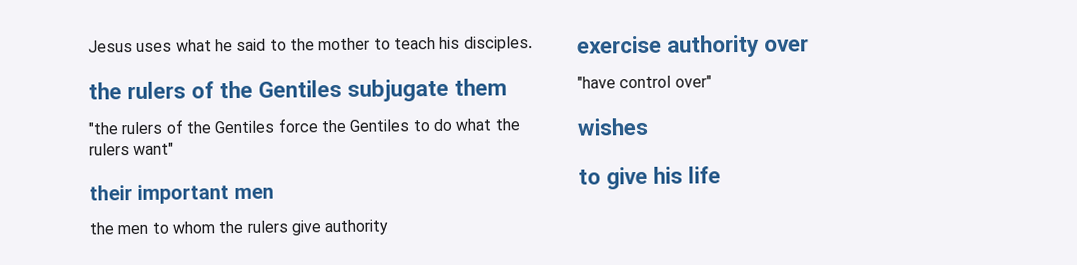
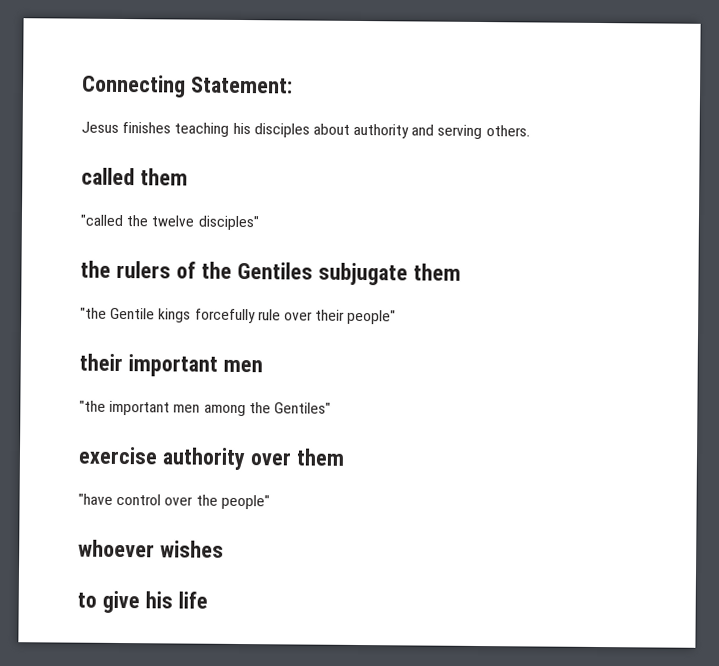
[88,36,533,53] Jesus uses what he said to the mother to teach his disciples. -> [81,74,293,98] [81,121,530,140] [81,167,188,186] [80,214,259,231] Connecting Statement: // Jesus finishes teaching his disciples about authority and serving others. // called them // "called the twelve disciples"
[121,118,520,135] [89,142,175,156] [89,184,274,204] [89,219,390,236] rulers of the Gentiles force the Gentiles to do what the rulers want" // their important men // the men to whom the rulers give authority -> [110,307,397,325] [79,353,263,377] [79,400,331,417] Gentile kings forcefully rule over their people" // their important men // "the important men among the Gentiles"
(810, 45) none -> [295,448,345,466] them
[674,75,712,88] over" // -> [164,494,270,510] [78,539,155,558] over the people" // whoever

